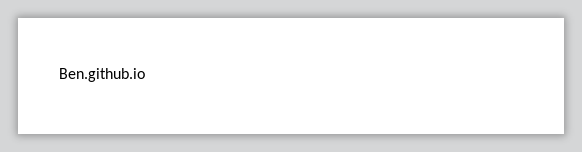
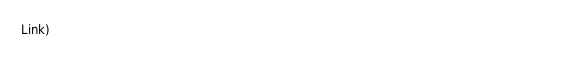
[59,68,145,82] Ben.github.io -> [21,24,50,36] Link)

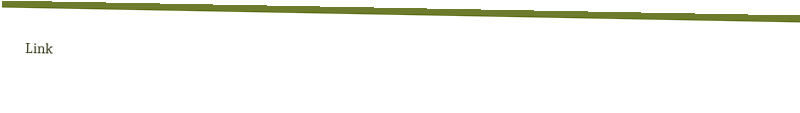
[21,24,50,36] Link) -> [25,41,54,54] Link

